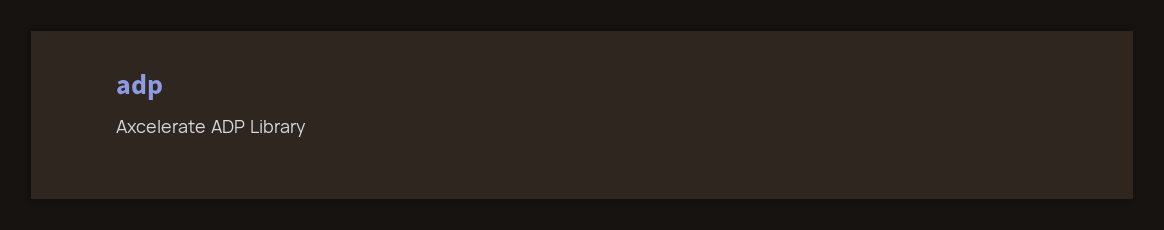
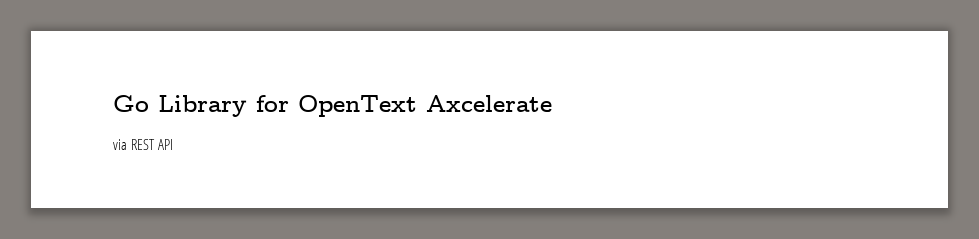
[116,74,163,100] [116,120,306,137] adp // Axcelerate ADP Library -> [113,95,552,117] [113,139,174,150] Go Library for OpenText Axcelerate // via REST API

